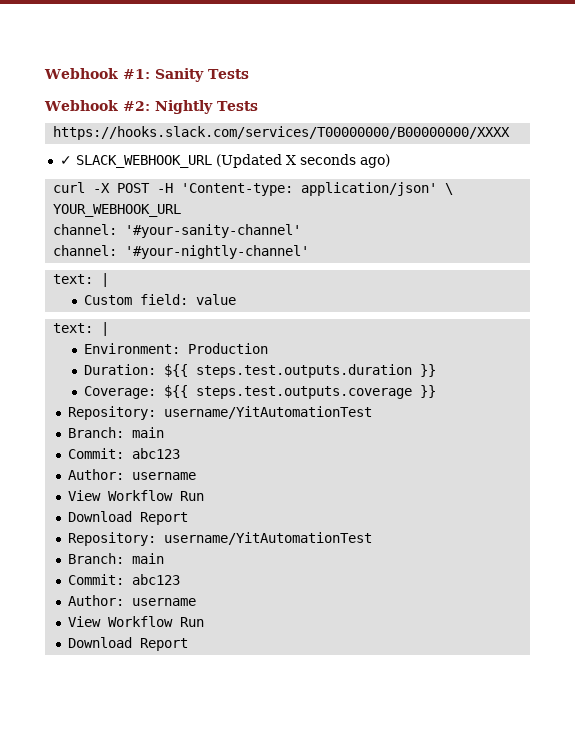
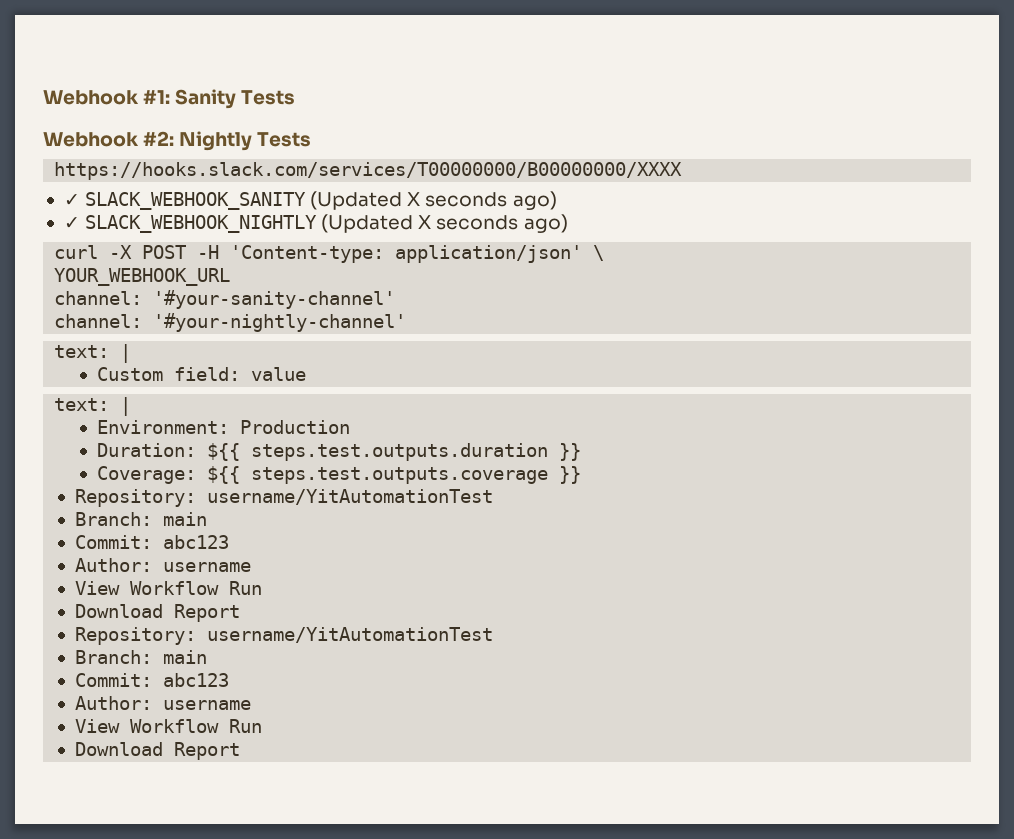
[75,155,212,168] SLACK_WEBHOOK_URL -> [85,191,557,210] [63,215,318,233] SLACK_WEBHOOK_SANITY (Updated X seconds ago) // ✓ SLACK_WEBHOOK_NIGHTLY

